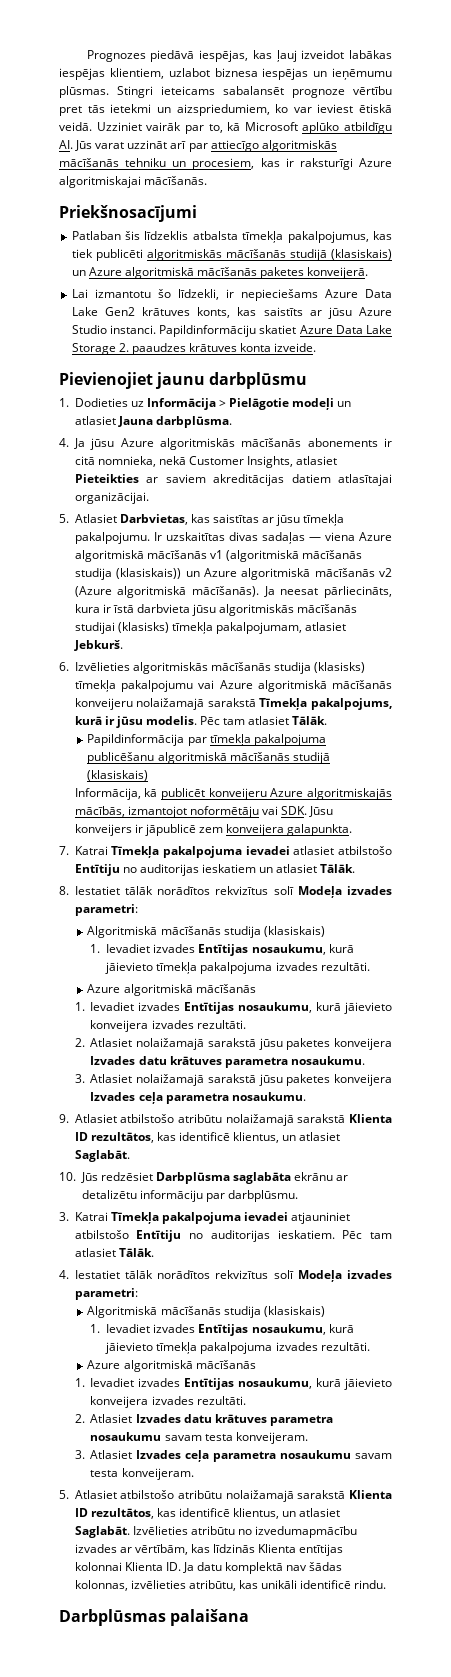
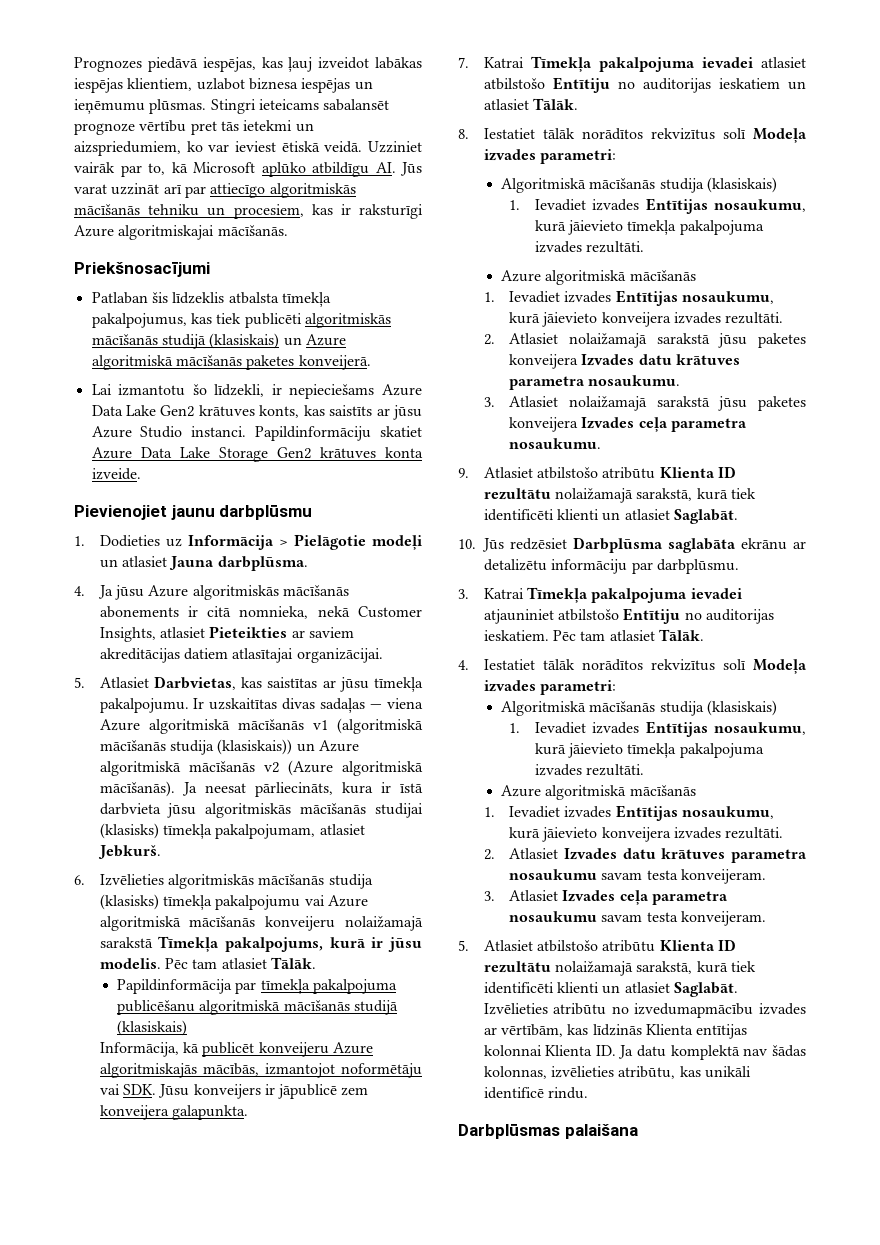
[118,343,186,355] 2. paaudzes -> [276,447,311,459] Gen2
[225,1114,392,1126] [74,1132,280,1143] nolaižamajā sarakstā Klienta ID rezultātos, kas identificē klientus, -> [659,466,736,478] [483,488,756,503] [483,509,599,521] Klienta ID rezultātu nolaižamajā sarakstā, kurā tiek identificēti klienti
[225,1490,392,1502] [74,1508,280,1519] nolaižamajā sarakstā Klienta ID rezultātos, kas identificē klientus, -> [659,939,736,951] [483,961,756,976] [483,982,599,994] Klienta ID rezultātu nolaižamajā sarakstā, kurā tiek identificēti klienti

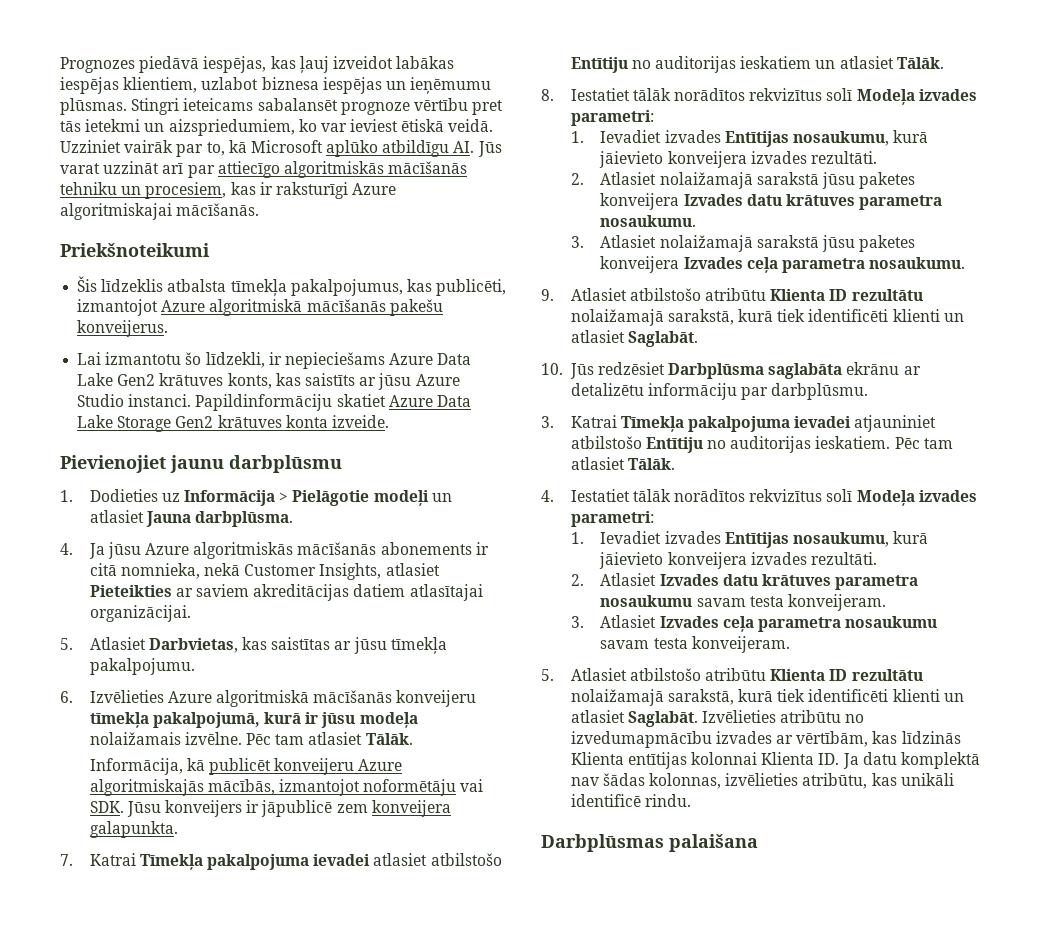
[74,262,210,277] [91,292,168,304] Priekšnosacījumi // Patlaban šis -> [60,243,210,257] [77,276,98,292] Priekšnoteikumi // Šis
[216,313,391,328] [91,333,346,349] [91,355,371,370] tiek publicēti algoritmiskās mācīšanās studijā (klasiskais) un Azure algoritmiskā mācīšanās paketes konveijerā. -> [436,279,507,296] [77,299,443,316] [77,320,169,337] publicēti, izmantojot Azure algoritmiskā mācīšanās pakešu konveijerus.
[193,698,423,713] [99,718,423,734] [99,739,359,755] [99,760,423,776] [99,781,423,797] [99,803,423,818] [99,823,365,839] [97,845,161,859] [74,874,373,889] [99,894,368,910] [99,916,424,931] [99,936,423,952] [99,957,316,969] [117,979,398,994] [117,1000,399,1015] [117,1020,188,1036] Ir uzskaitītas divas sadaļas — viena Azure algoritmiskā mācīšanās v1 (algoritmiskā mācīšanās studija (klasiskais)) un Azure algoritmiskā mācīšanās v2 (Azure algoritmiskā mācīšanās). Ja neesat pārliecināts, kura ir īstā darbvieta jūsu algoritmiskās mācīšanās studijai (klasisks) tīmekļa pakalpojumam, atlasiet Jebkurš. // 6. Izvēlieties algoritmiskās mācīšanās studija (klasisks) tīmekļa pakalpojumu vai Azure algoritmiskā mācīšanās konveijeru nolaižamajā sarakstā Tīmekļa pakalpojums, kurā ir jūsu modelis. Pēc tam atlasiet Tālāk. // Papildinformācija par tīmekļa pakalpojuma publicēšanu algoritmiskā mācīšanās studijā (klasiskais) -> [60,690,477,707] [89,712,418,728] [89,732,413,745] // 6. Izvēlieties Azure algoritmiskā mācīšanās konveijeru tīmekļa pakalpojumā, kurā ir jūsu modeļa nolaižamais izvēlne. Pēc tam atlasiet Tālāk.
[501,177,778,193] [509,198,806,214] [534,220,764,235] [534,241,644,253] [501,270,696,285] // Algoritmiskā mācīšanās studija (klasiskais) // 1. Ievadiet izvades Entītijas nosaukumu, kurā jāievieto tīmekļa pakalpojuma izvades rezultāti. // Azure algoritmiskā mācīšanās -> (654, 118) none
[501,700,778,716] [509,721,806,737] [534,743,764,758] [534,764,644,776] [501,785,696,800] // Algoritmiskā mācīšanās studija (klasiskais) // 1. Ievadiet izvades Entītijas nosaukumu, kurā jāievieto tīmekļa pakalpojuma izvades rezultāti. // Azure algoritmiskā mācīšanās -> (654, 519) none

